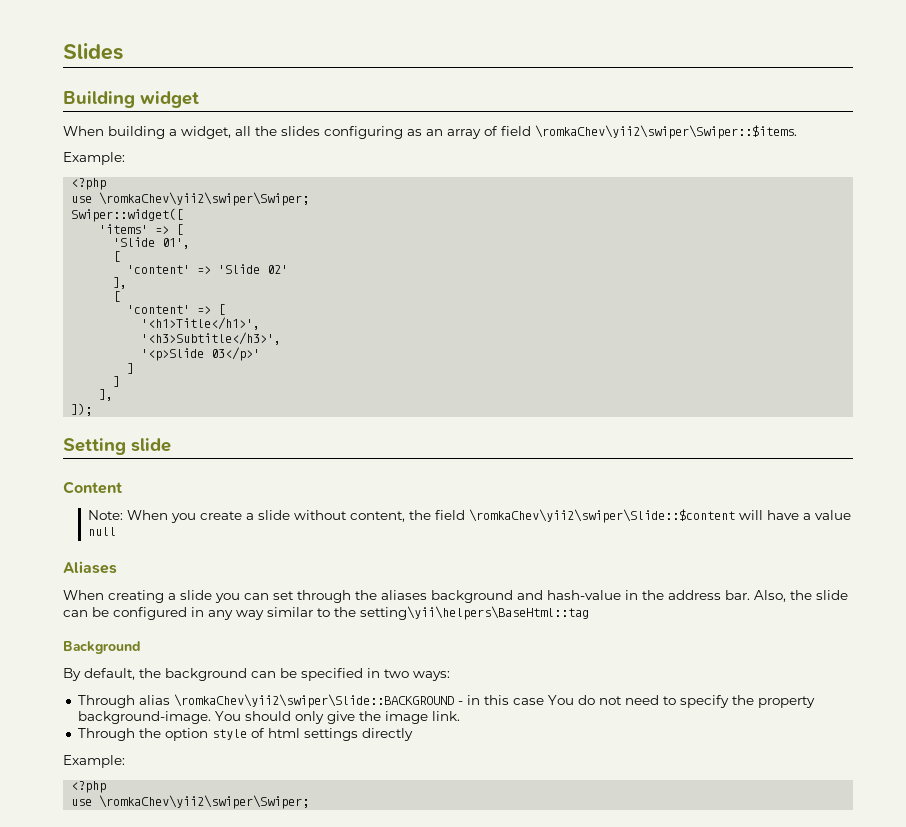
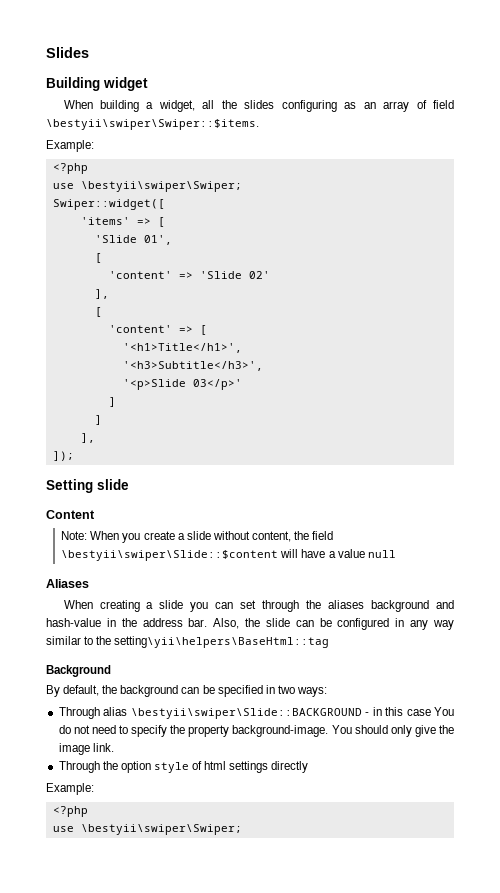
[535,125,797,139] [63,152,125,165] [71,178,107,190] [71,192,310,206] \romkaChev\yii2\swiper\Swiper::$items. // Example: // <?php // use \romkaChev\yii2\swiper\Swiper; -> [46,119,259,130] [46,140,94,152] [52,163,88,174] [52,181,242,192] \bestyii\swiper\Swiper::$items. // Example: // <?php // use \bestyii\swiper\Swiper;
[468,509,735,523] \romkaChev\yii2\swiper\Slide::$content -> [61,550,279,561] \bestyii\swiper\Slide::$content
[173,694,454,708] \romkaChev\yii2\swiper\Slide::BACKGROUND -> [130,708,362,719] \bestyii\swiper\Slide::BACKGROUND
[99,795,310,809] \romkaChev\yii2\swiper\Swiper; -> [80,824,242,835] \bestyii\swiper\Swiper;

